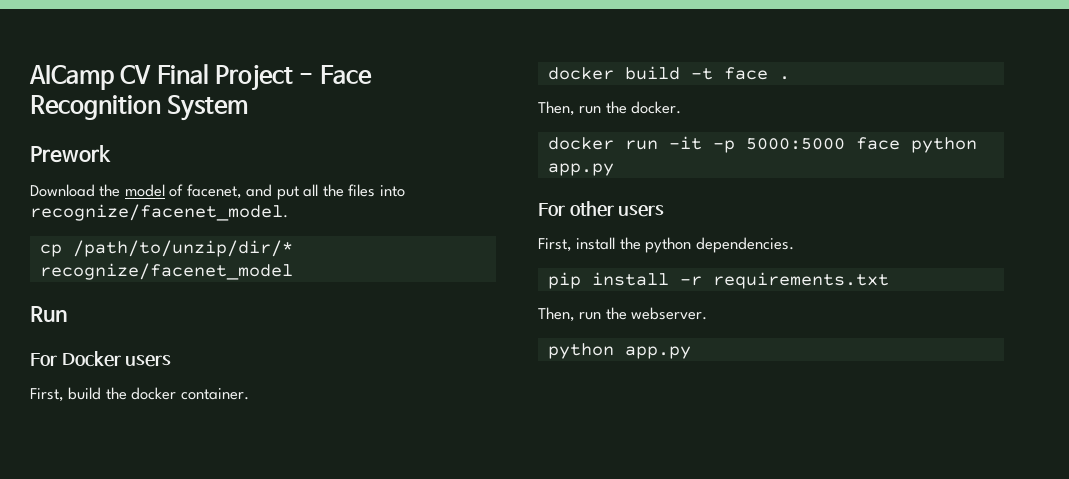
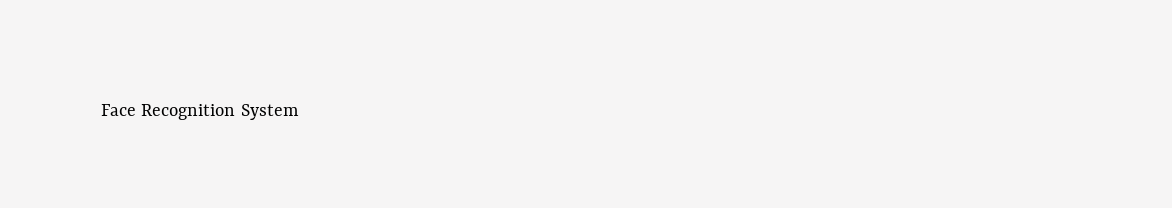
[29,64,372,91] [30,95,249,121] [30,145,111,163] [30,184,405,200] [30,204,288,221] [39,240,293,257] [39,263,293,280] [30,306,67,322] [30,351,172,367] [30,387,249,402] [547,66,790,80] [538,101,682,116] [547,136,977,153] [547,163,614,176] [538,201,665,217] [538,237,794,253] [547,272,889,289] [538,307,708,322] [547,343,691,359] AICamp CV Final Project - Face Recognition System // Prework // Download the model of facenet, and put all the files into recognize/facenet_model. // cp /path/to/unzip/dir/* recognize/facenet_model // Run // For Docker users // First, build the docker container. // docker build -t face . // Then, run the docker. // docker run -it -p 5000:5000 face python app.py // For other users // First, install the python dependencies. // pip install -r requirements.txt // Then, run the webserver. // python app.py -> [101,104,299,120] Face Recognition System

